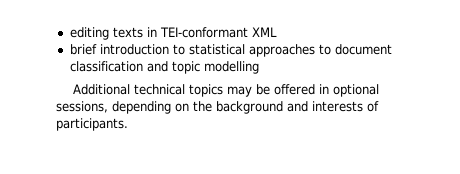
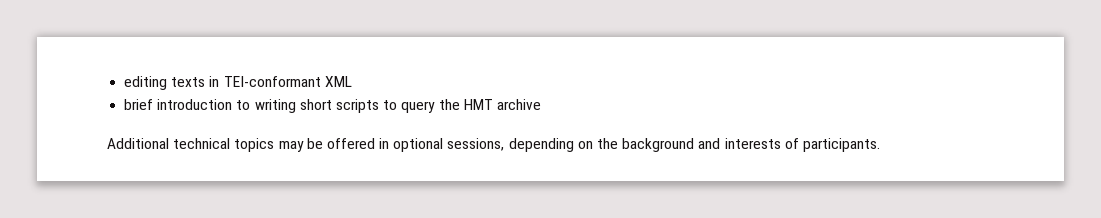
[188,44,392,57] [69,61,259,74] statistical approaches to document classification and topic modelling -> [254,99,541,113] writing short scripts to query the HMT archive

